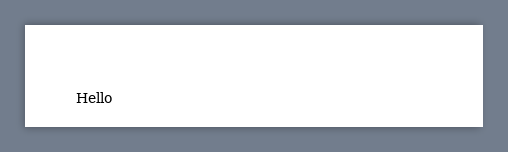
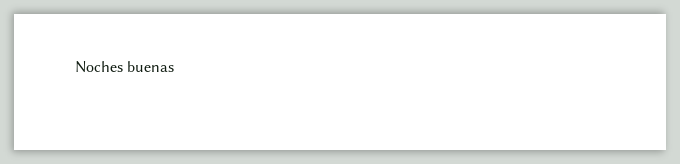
[76,92,112,103] Hello -> [75,61,175,73] Noches buenas

